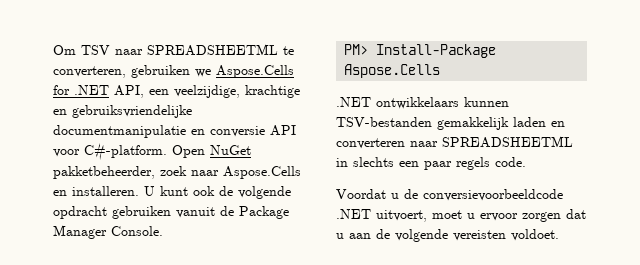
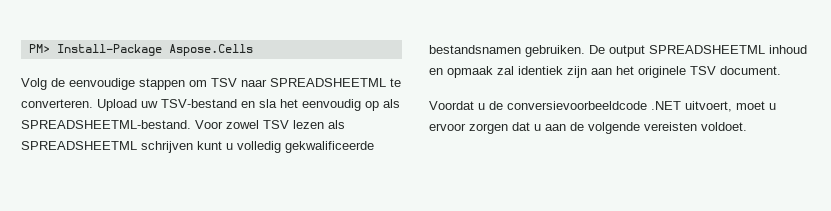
[53,44,294,56] [53,65,294,78] [53,85,300,98] [53,105,192,118] [53,125,296,138] [53,143,251,161] [53,166,301,179] [53,186,291,199] [53,206,289,219] [53,225,163,239] [344,44,497,58] [344,64,441,78] [336,97,509,109] [336,117,565,130] [336,136,573,149] [336,157,526,170] Om TSV naar SPREADSHEETML te converteren, gebruiken we Aspose.Cells for .NET API, een veelzijdige, krachtige en gebruiksvriendelijke documentmanipulatie en conversie API voor C#-platform. Open NuGet pakketbeheerder, zoek naar Aspose.Cells en installeren. U kunt ook de volgende opdracht gebruiken vanuit de Package Manager Console. // PM> Install-Package Aspose.Cells // .NET ontwikkelaars kunnen TSV-bestanden gemakkelijk laden en converteren naar SPREADSHEETML in slechts een paar regels code. -> [28,44,253,56] [21,78,401,90] [21,99,400,111] [21,120,345,129] [21,141,374,153] [429,45,807,57] [429,66,781,78] PM> Install-Package Aspose.Cells // Volg de eenvoudige stappen om TSV naar SPREADSHEETML te converteren. Upload uw TSV-bestand en sla het eenvoudig op als SPREADSHEETML-bestand. Voor zowel TSV lezen als SPREADSHEETML schrijven kunt u volledig gekwalificeerde bestandsnamen gebruiken. De output SPREADSHEETML inhoud en opmaak zal identiek zijn aan het originele TSV document.

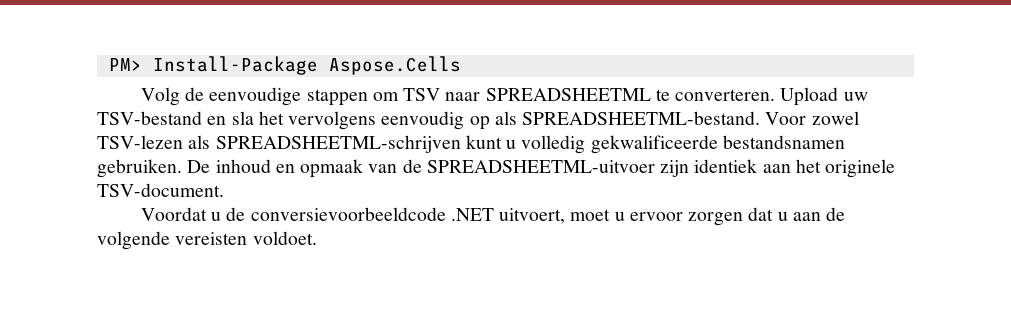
(298, 103) none -> [288,111,377,130] vervolgens
[263,120,345,129] [21,141,193,153] TSV lezen als SPREADSHEETML schrijven -> [97,135,461,153] TSV-lezen als SPREADSHEETML-schrijven
[609,45,765,57] output SPREADSHEETML -> (211, 166) none
[497,66,587,78] zal identiek zijn -> [368,159,758,177] van de SPREADSHEETML-uitvoer zijn identiek
[690,66,781,75] TSV document. -> [97,183,224,197] TSV-document.

